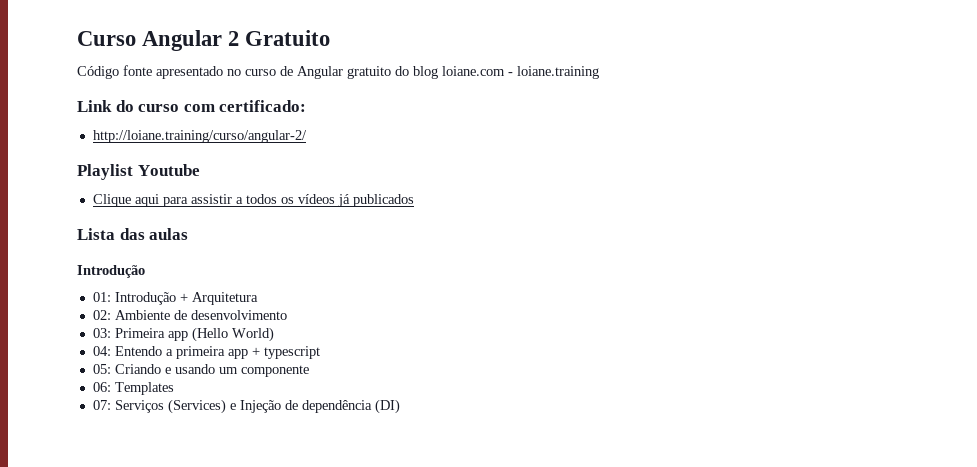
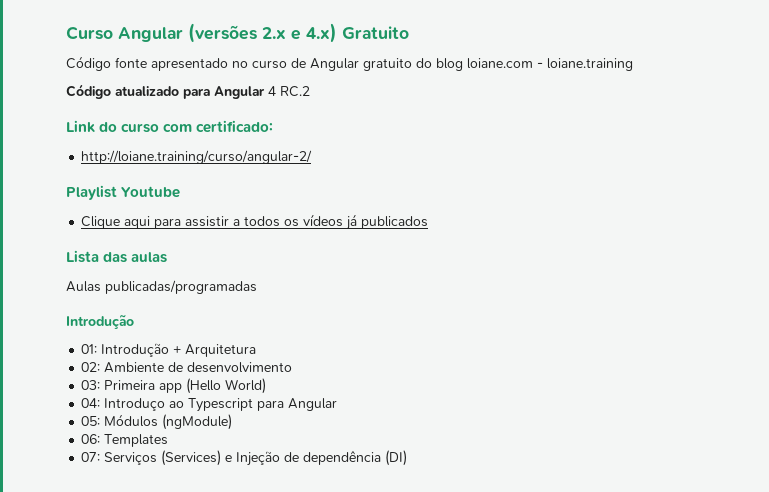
[228,31,240,46] 2 -> [188,23,337,43] (versões 2.x e 4.x)
(599, 72) none -> [66,84,310,99] // Código atualizado para Angular 4 RC.2
(189, 234) none -> [66,280,257,294] // Aulas publicadas/programadas
[114,346,320,359] [92,364,309,377] Entendo a primeira app + typescript // 05: Criando e usando um componente -> [104,398,338,412] [81,414,233,430] Introduço ao Typescript para Angular // 05: Módulos (ngModule)

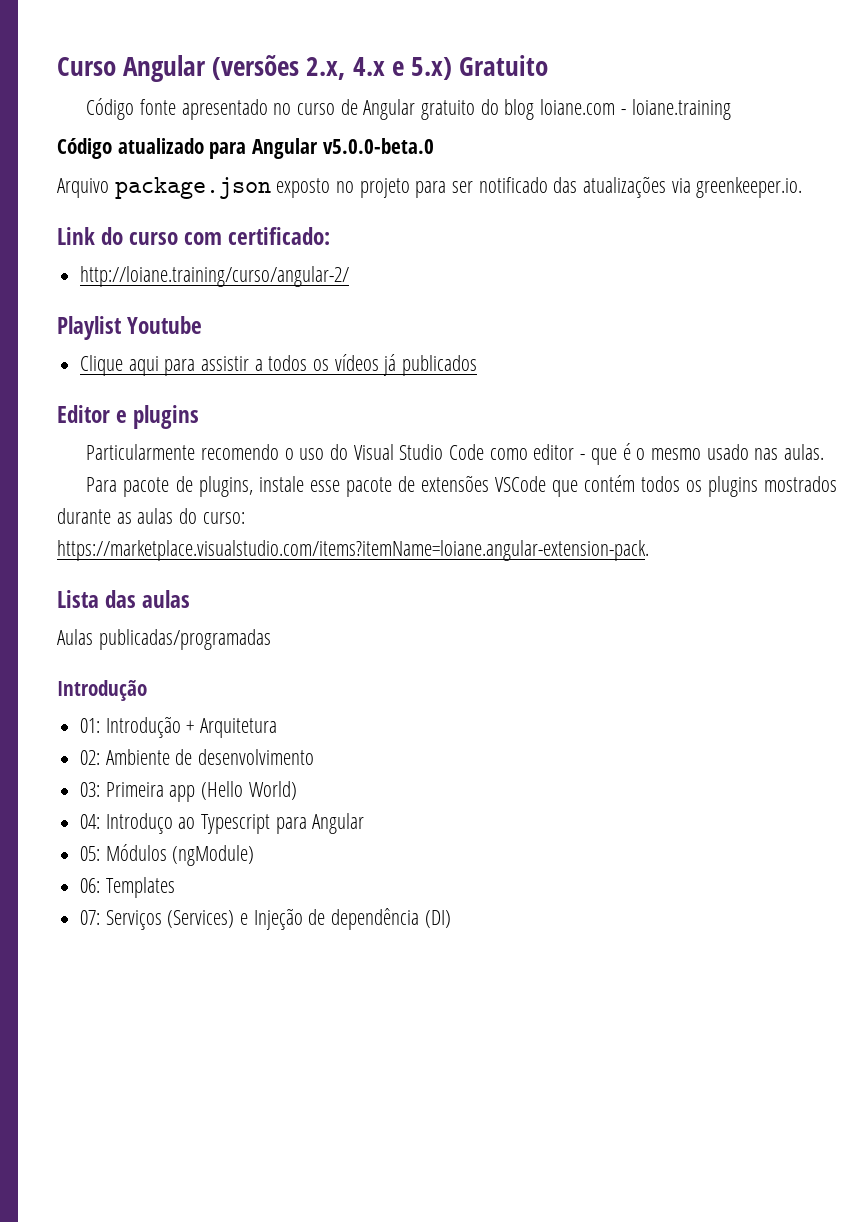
[262,23,337,43] 2.x e 4.x) -> [306,57,452,80] 2.x, 4.x e 5.x)
[268,86,310,97] 4 RC.2 -> [322,138,434,154] [57,176,803,199] v5.0.0-beta.0 // Arquivo package.json exposto no projeto para ser notificado das atualizações via greenkeeper.io.
(429, 222) none -> [57,405,200,429] [86,443,824,465] [86,475,838,497] [57,508,245,524] [57,540,649,561] // Editor e plugins // Particularmente recomendo o uso do Visual Studio Code como editor - que é o mesmo usado nas aulas. // Para pacote de plugins, instale esse pacote de extensões VSCode que contém todos os plugins mostrados durante as aulas do curso: https://marketplace.visualstudio.com/items?itemName=loiane.angular-extension-pack.

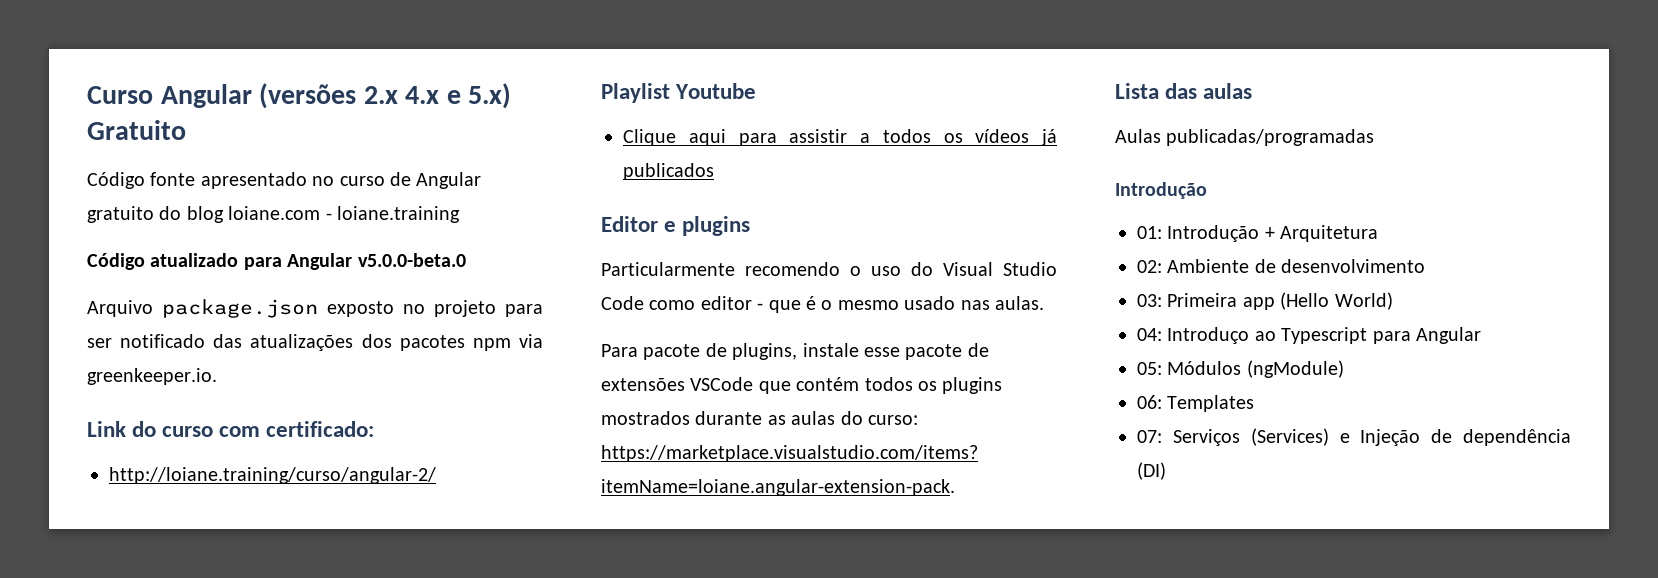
[306,57,346,80] 2.x, -> [363,86,398,104] 2.x
(667, 187) none -> [361,334,511,351] dos pacotes npm

